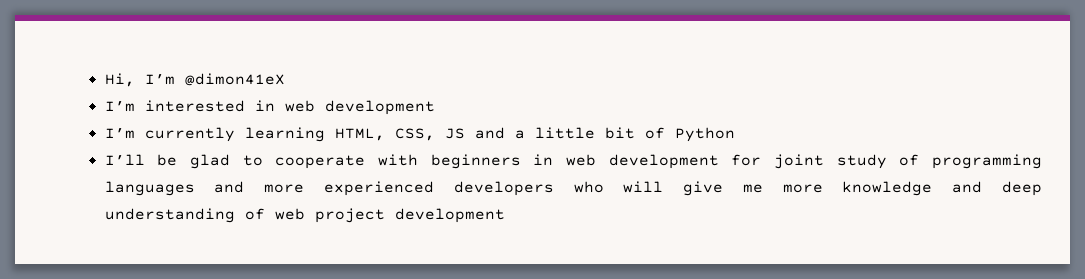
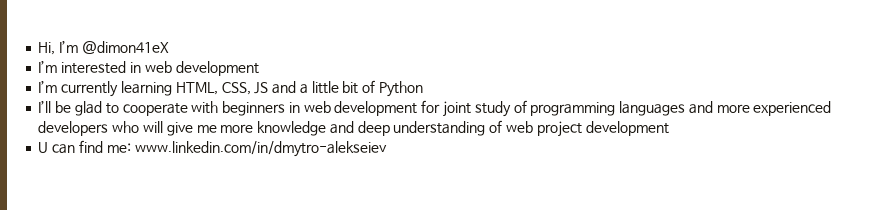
(505, 215) none -> [38,140,387,157] // U can find me: www.linkedin.com/in/dmytro-alekseiev

